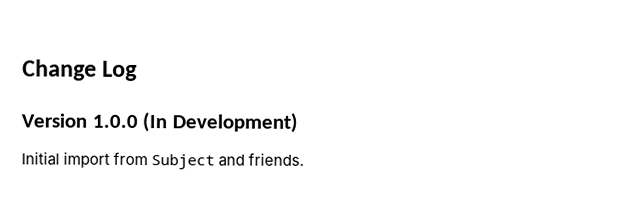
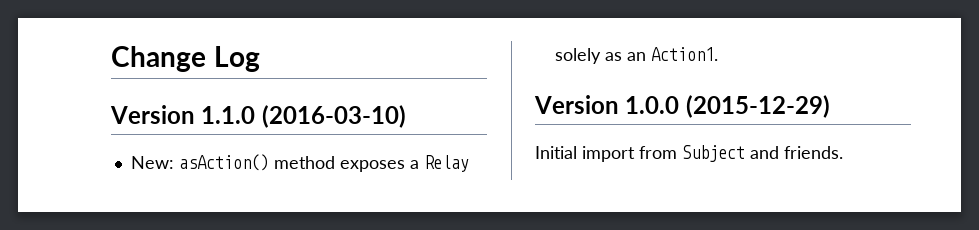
(139, 71) none -> [110,105,406,128] [130,154,469,172] [554,47,718,64] // Version 1.1.0 (2016-03-10) // New: asAction() method exposes a Relay solely as an Action1.
[142,112,299,133] (In Development) -> [685,95,830,118] (2015-12-29)

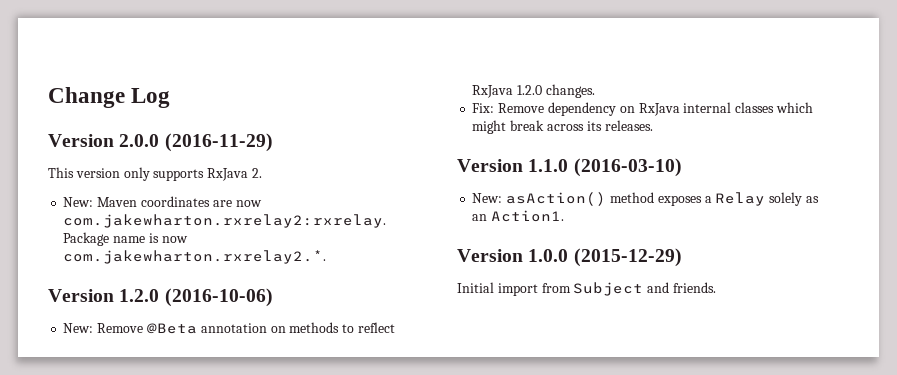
(260, 59) none -> [48,133,273,152] [48,167,262,181] [63,196,262,207] [63,214,387,228] [63,232,188,246] [63,250,327,264] [48,288,273,307] [63,322,395,334] [472,84,595,98] [472,102,813,116] [472,120,653,134] // Version 2.0.0 (2016-11-29) // This version only supports RxJava 2. // New: Maven coordinates are now com.jakewharton.rxrelay2:rxrelay. Package name is now com.jakewharton.rxrelay2.*. // Version 1.2.0 (2016-10-06) // New: Remove @Beta annotation on methods to reflect RxJava 1.2.0 changes. // Fix: Remove dependency on RxJava internal classes which might break across its releases.

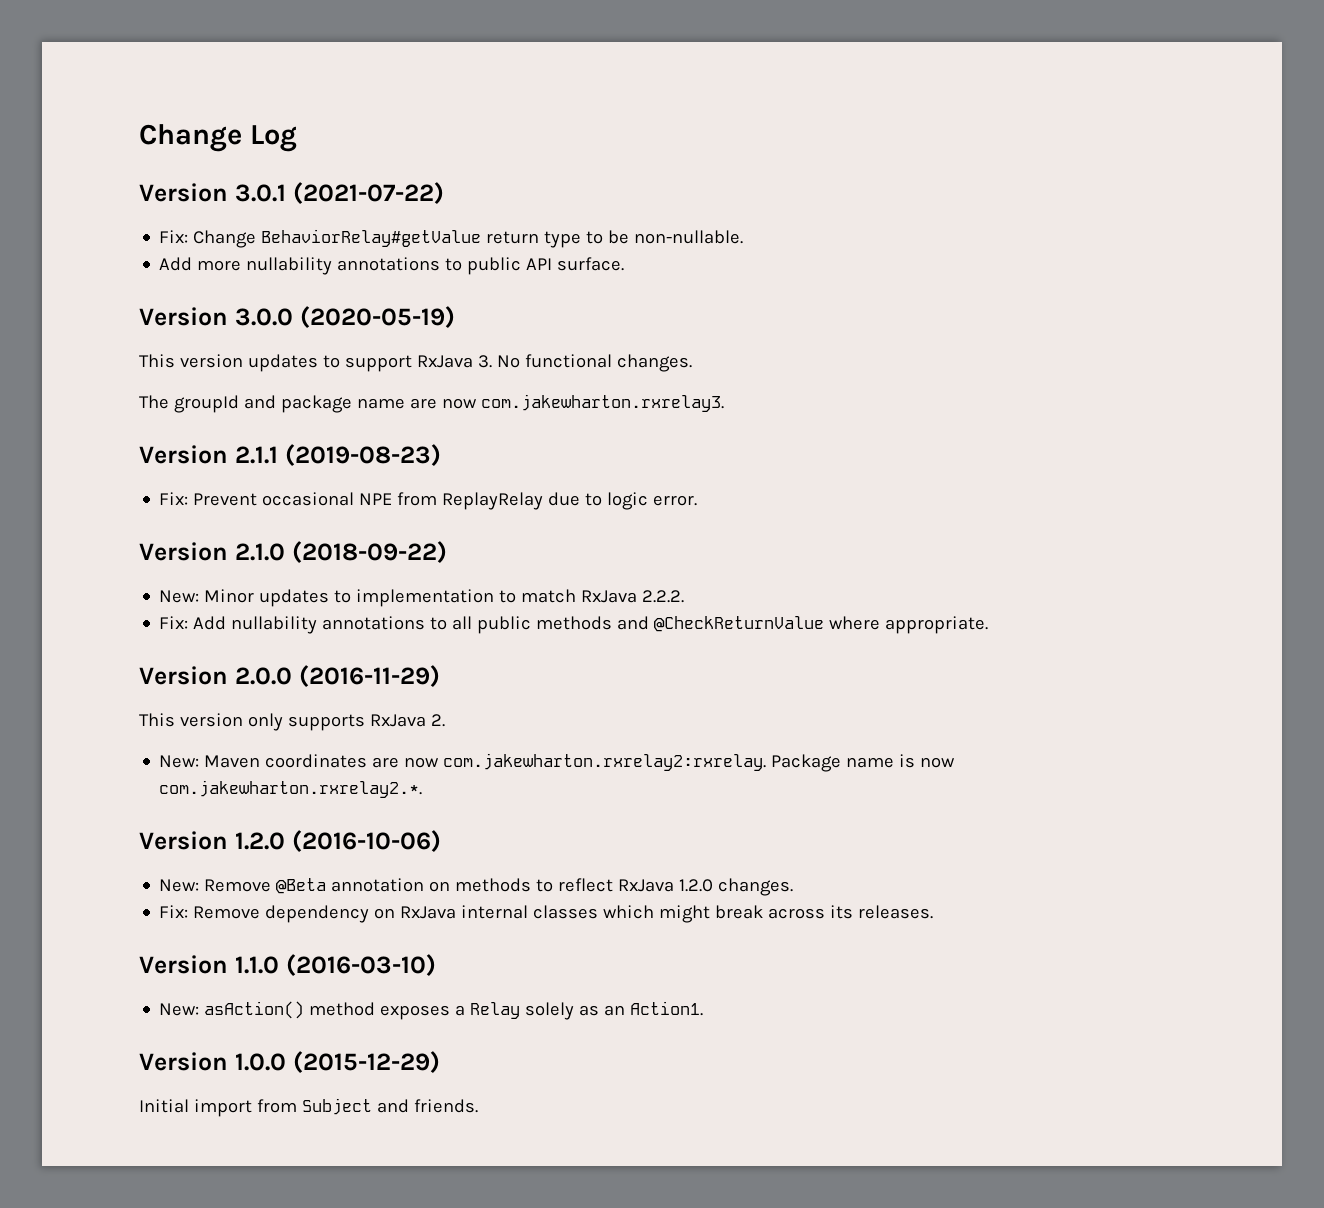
(171, 98) none -> [139,182,444,204] [159,229,744,248] [159,257,625,275] [139,306,455,328] [139,354,692,372] [139,394,724,413] [139,444,441,466] [159,492,698,510] [139,541,447,563] [159,589,685,607] [159,616,989,634] // Version 3.0.1 (2021-07-22) // Fix: Change BehaviorRelay#getValue return type to be non-nullable. // Add more nullability annotations to public API surface. // Version 3.0.0 (2020-05-19) // This version updates to support RxJava 3. No functional changes. // The groupId and package name are now com.jakewharton.rxrelay3. // Version 2.1.1 (2019-08-23) // Fix: Prevent occasional NPE from ReplayRelay due to logic error. // Version 2.1.0 (2018-09-22) // New: Minor updates to implementation to match RxJava 2.2.2. // Fix: Add nullability annotations to all public methods and @CheckReturnValue where appropriate.

